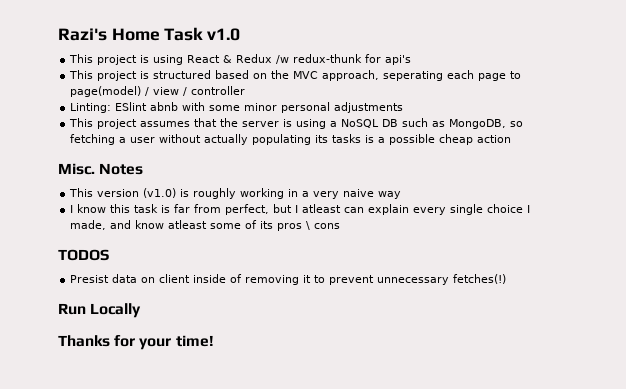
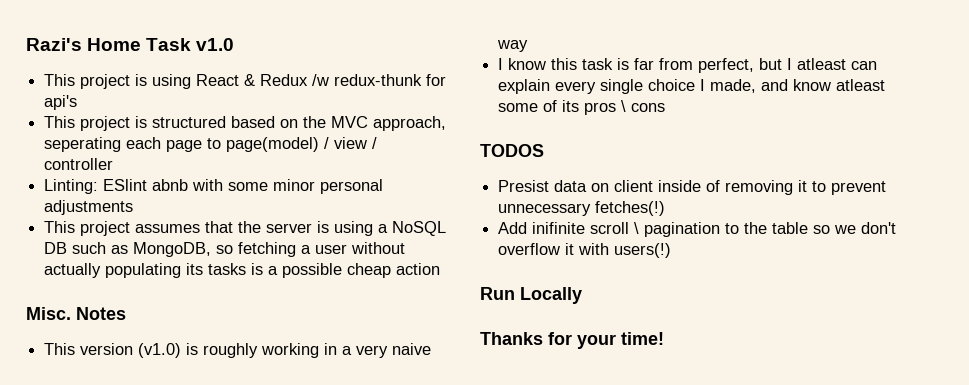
(507, 279) none -> [498,222,897,237] [498,243,672,258] // Add inifinite scroll \ pagination to the table so we don't overflow it with users(!)

